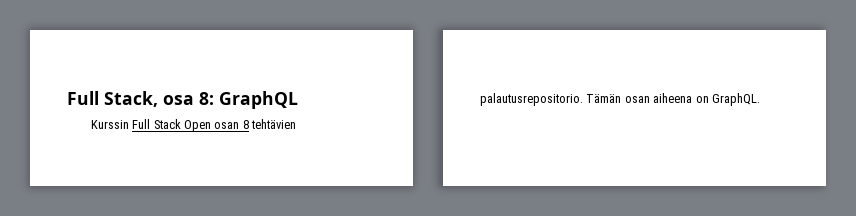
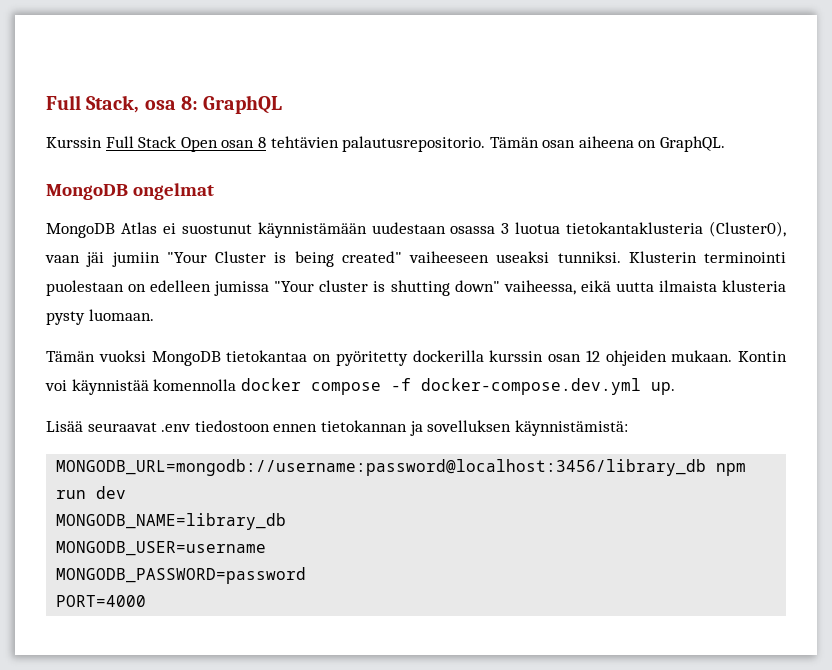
(760, 99) none -> [46,183,214,200] [46,221,786,238] [45,251,786,267] [46,280,787,296] [46,309,154,325] [46,350,787,366] [45,378,675,395] [46,420,628,436] [56,459,747,476] [56,486,127,499] [56,513,287,530] [56,541,267,556] [56,567,307,584] [56,595,147,607] // MongoDB ongelmat // MongoDB Atlas ei suostunut käynnistämään uudestaan osassa 3 luotua tietokantaklusteria (Cluster0), vaan jäi jumiin "Your Cluster is being created" vaiheeseen useaksi tunniksi. Klusterin terminointi puolestaan on edelleen jumissa "Your cluster is shutting down" vaiheessa, eikä uutta ilmaista klusteria pysty luomaan. // Tämän vuoksi MongoDB tietokantaa on pyöritetty dockerilla kurssin osan 12 ohjeiden mukaan. Kontin voi käynnistää komennolla docker compose -f docker-compose.dev.yml up. // Lisää seuraavat .env tiedostoon ennen tietokannan ja sovelluksen käynnistämistä: // MONGODB_URL=mongodb://username:password@localhost:3456/library_db npm run dev // MONGODB_NAME=library_db // MONGODB_USER=username // MONGODB_PASSWORD=password // PORT=4000

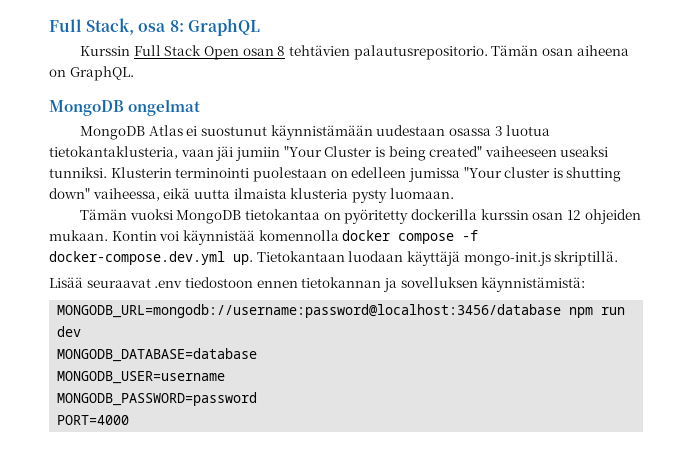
[566,221,786,237] tietokantaklusteria (Cluster0), -> [49,146,178,159] tietokantaklusteria,
(675, 388) none -> [256,251,619,266] Tietokantaan luodaan käyttäjä mongo-init.js skriptillä.
[56,459,707,476] MONGODB_URL=mongodb://username:password@localhost:3456/library_db -> [57,304,562,318] MONGODB_URL=mongodb://username:password@localhost:3456/database
[56,513,287,530] MONGODB_NAME=library_db -> [57,348,258,362] MONGODB_DATABASE=database

